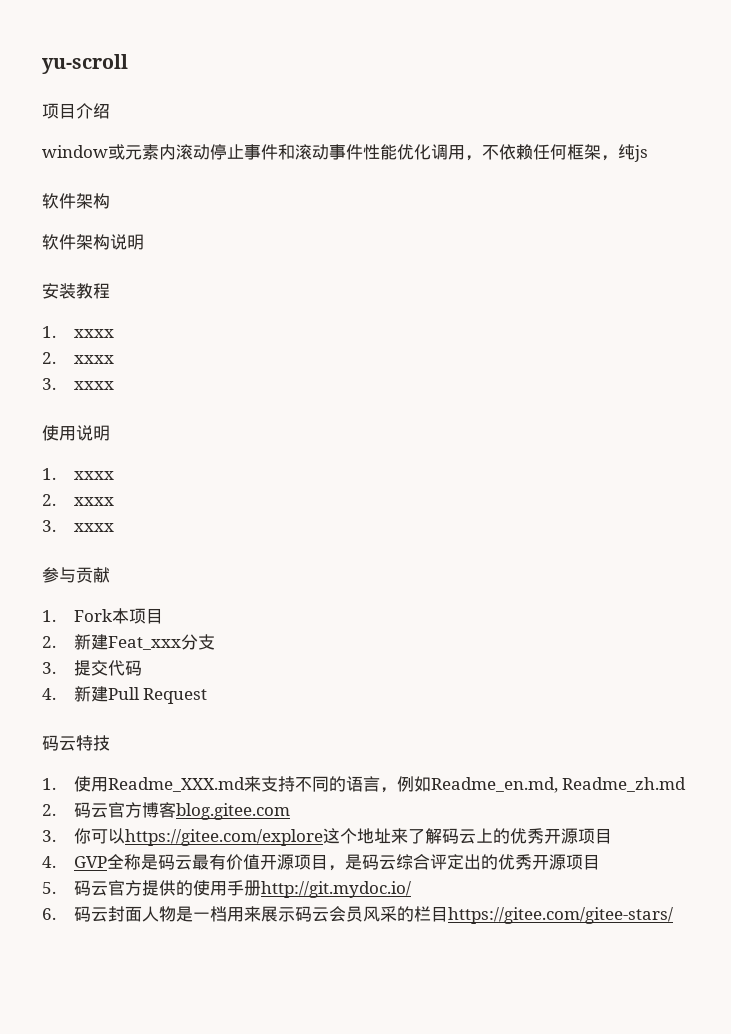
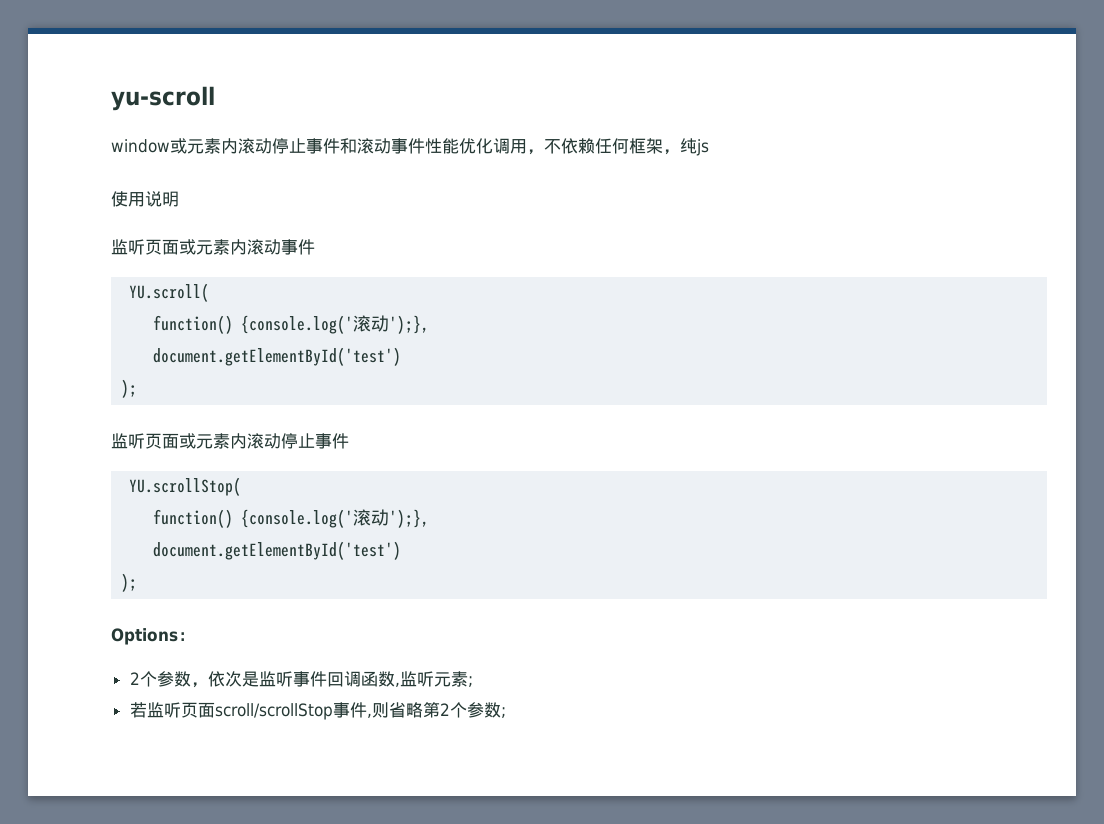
[42,103,110,119] // 项目介绍 -> (215, 98) none
[42,193,110,209] [42,234,144,250] [42,283,110,299] [42,326,114,338] [42,352,114,364] [42,378,114,390] [42,425,110,441] [42,468,114,480] [42,494,114,506] [42,520,114,532] [42,567,110,583] [42,608,163,624] [42,634,215,650] [42,660,142,676] [42,686,208,704] [42,735,110,751] [42,776,687,793] [42,802,290,820] [42,828,612,846] [42,854,600,871] [42,880,411,898] [42,906,673,924] 软件架构 // 软件架构说明 // 安装教程 // 1. xxxx // 2. xxxx // 3. xxxx // 使用说明 // 1. xxxx // 2. xxxx // 3. xxxx // 参与贡献 // 1. Fork本项目 // 2.新建Feat_xxx分支 // 3.提交代码 // 4.新建Pull Request // 码云特技 // 1.使用Readme_XXX.md来支持不同的语言，例如Readme_en.md, Readme_zh.md // 2.码云官方博客blog.gitee.com // 3.你可以https://gitee.com/explore这个地址来了解码云上的优秀开源项目 // 4. GVP全称是码云最有价值开源项目，是码云综合评定出的优秀开源项目 // 5.码云官方提供的使用手册http://git.mydoc.io/ // 6.码云封面人物是一档用来展示码云会员风采的栏目https://gitee.com/gitee-stars/ -> [111,191,179,207] [111,239,315,255] [129,283,210,302] [153,315,430,334] [153,347,402,366] [121,379,138,398] [111,433,349,449] [129,477,242,496] [153,509,430,528] [153,541,402,560] [121,573,138,592] [111,628,195,645] [129,671,473,688] [129,702,506,720] 使用说明 // 监听页面或元素内滚动事件 // YU.scroll( // function() {console.log('滚动');}, // document.getElementById('test') // ); // 监听页面或元素内滚动停止事件 // YU.scrollStop( // function() {console.log('滚动');}, // document.getElementById('test') // ); // Options： // 2个参数，依次是监听事件回调函数,监听元素; // 若监听页面scroll/scrollStop事件,则省略第2个参数;

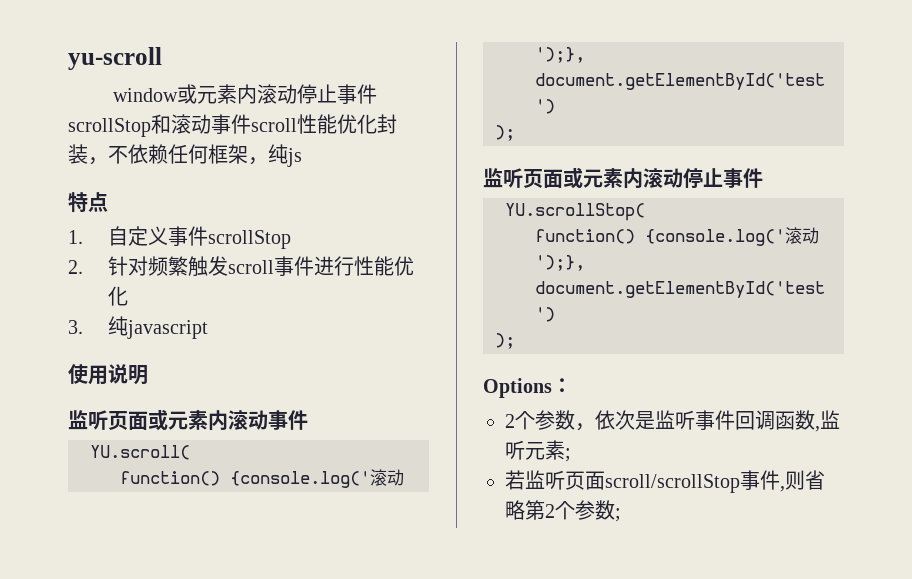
(340, 146) none -> [68,118,151,137] scrollStop
[425,138,527,154] 性能优化调用 -> [251,114,397,134] [68,144,88,164] scroll性能优化封装
(709, 147) none -> [68,192,108,213] [68,226,291,249] [68,256,414,277] [107,286,128,306] [68,316,208,339] // 特点 // 1.自定义事件scrollStop // 2.针对频繁触发scroll事件进行性能优化 // 3.纯javascript

